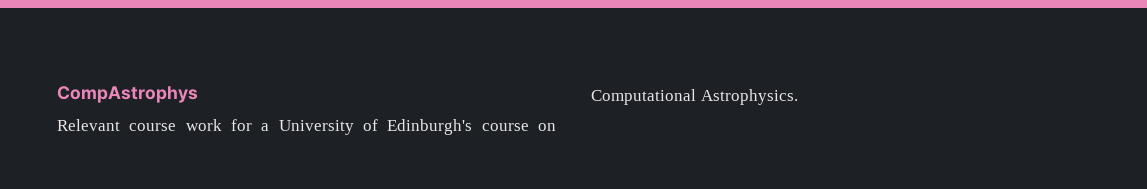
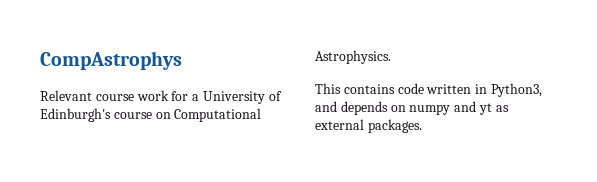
(798, 97) none -> [315,83,542,97] [315,101,509,115] [315,119,422,133] // This contains code written in Python3, and depends on numpy and yt as external packages.

